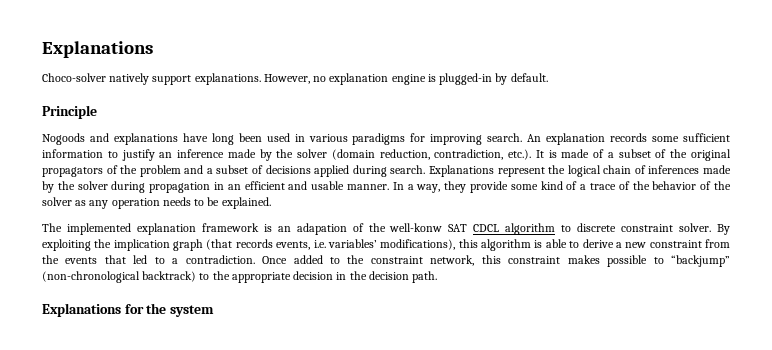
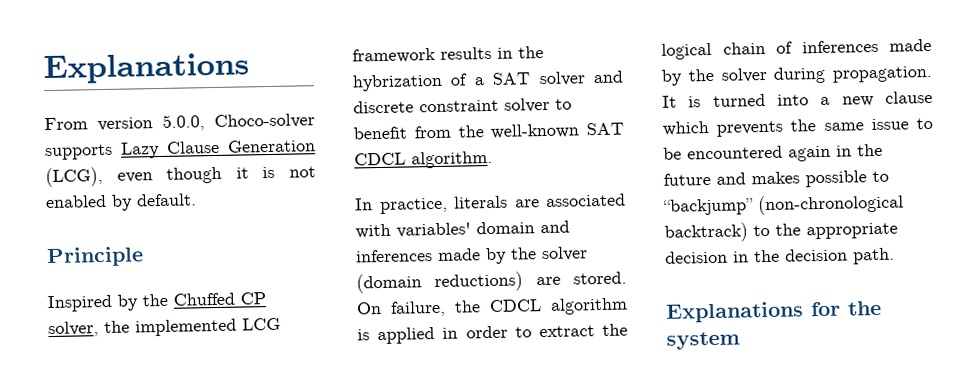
[42,73,548,85] [42,105,97,119] [42,133,731,145] [42,149,225,161] Choco-solver natively support explanations. However, no explanation engine is plugged-in by default. // Principle // Nogoods and explanations have long been used in various paradigms for improving search. An explanation records some sufficient information to justify an inference -> [44,113,315,132] [45,139,316,161] [45,166,316,188] [45,193,197,211] [46,246,144,268] [47,292,266,313] [48,317,281,338] [352,46,544,64] [352,70,623,92] [353,97,572,114] [353,122,624,140] [354,150,493,169] [355,193,626,215] [355,220,570,239] [355,249,433,263] From version 5.0.0, Choco-solver supports Lazy Clause Generation (LCG), even though it is not enabled by default. // Principle // Inspired by the Chuffed CP solver, the implemented LCG framework results in the hybrization of a SAT solver and discrete constraint solver to benefit from the well-known SAT CDCL algorithm. // In practice, literals are associated with variables' domain and inferences
[379,149,731,161] [42,165,545,177] reduction, contradiction, etc.). It is made of a subset of the original propagators of the problem and a subset of decisions applied during search. Explanations represent -> [434,271,627,293] [356,297,628,317] [357,325,595,345] reductions) are stored. On failure, the CDCL algorithm is applied in order to extract
[149,181,731,193] [42,197,271,209] [42,223,731,235] [42,239,730,251] [42,255,561,266] propagation in an efficient and usable manner. In a way, they provide some kind of a trace of the behavior of the solver as any operation needs to be explained. // The implemented explanation framework is an adapation of the well-konw SAT CDCL algorithm to discrete constraint solver. By exploiting the implication graph (that records events, i.e. variables’ modifications), this algorithm is able to derive a new constraint from the events that led to a contradiction. Once added to the constraint network, this constraint -> [832,65,932,83] [662,90,933,108] [662,117,933,137] [663,143,883,162] [663,172,746,186] propagation. It is turned into a new clause which prevents the same issue to be encountered again in the future and

